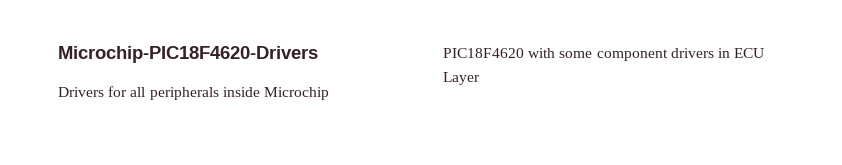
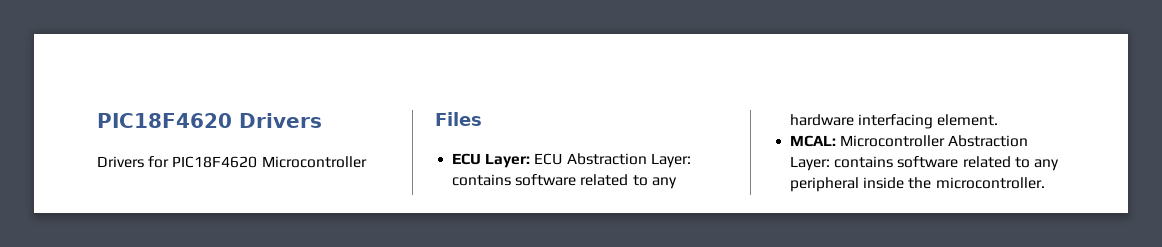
[58,46,318,63] Microchip-PIC18F4620-Drivers -> [97,113,322,128] PIC18F4620 Drivers
[130,87,329,100] [443,48,765,61] [443,72,480,85] all peripherals inside Microchip PIC18F4620 with some component drivers in ECU Layer -> [172,156,367,168] [435,112,482,126] [452,153,691,168] [452,174,677,189] [790,114,999,129] [790,135,1029,147] [790,156,1059,171] [790,177,1045,192] PIC18F4620 Microcontroller // Files // ECU Layer: ECU Abstraction Layer: contains software related to any hardware interfacing element. // MCAL: Microcontroller Abstraction Layer: contains software related to any peripheral inside the microcontroller.

